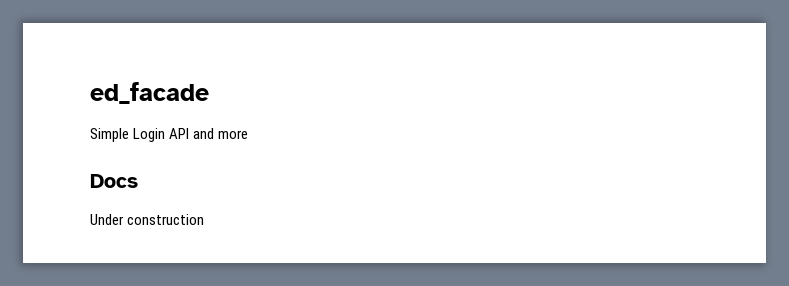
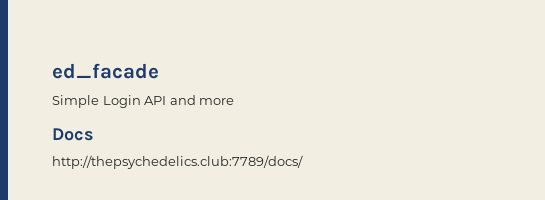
[90,214,205,225] Under construction -> [52,155,303,169] http://thepsychedelics.club:7789/docs/

